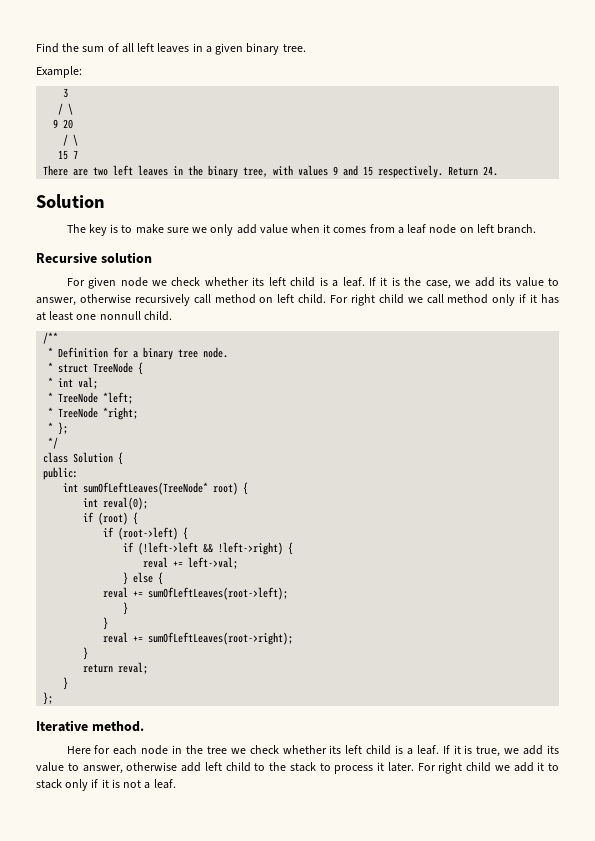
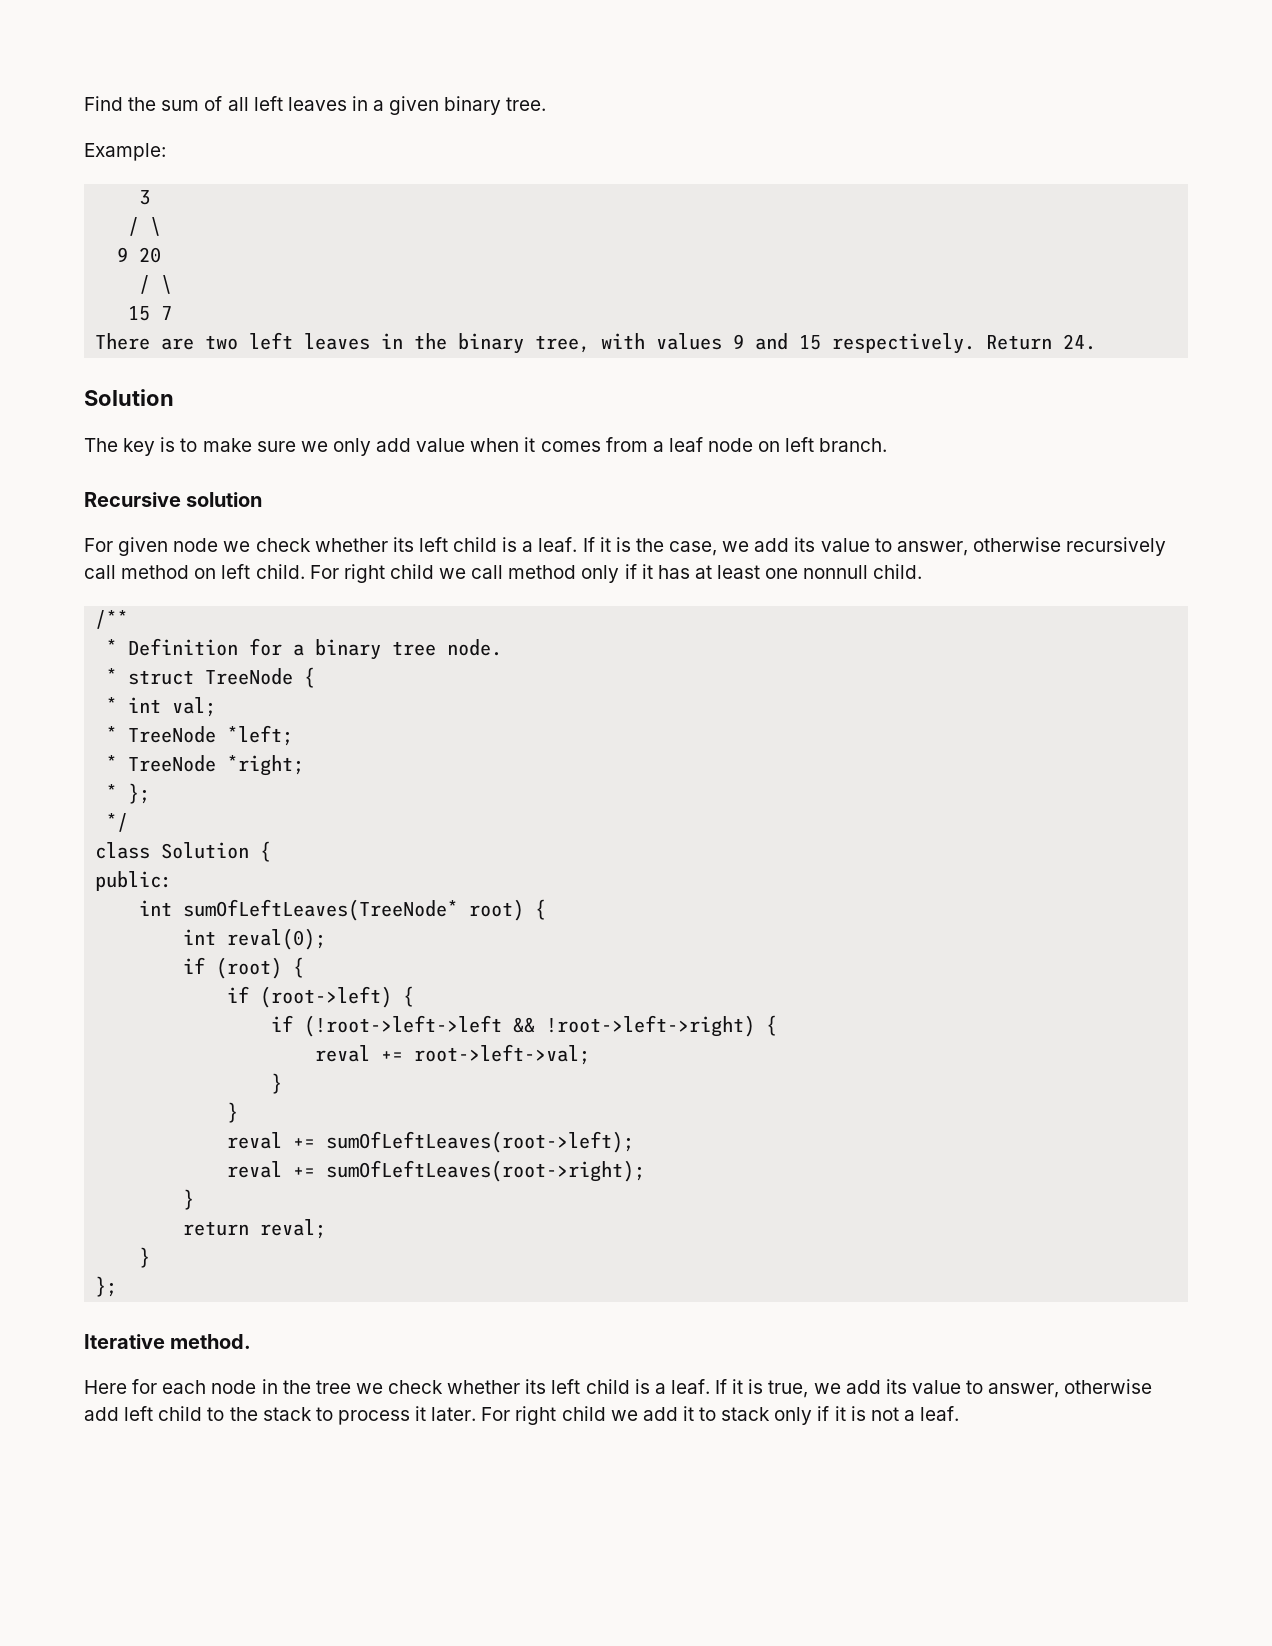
[138,542,294,555] [143,557,239,569] [123,572,164,585] (!left->left && !left->right) { // reval += left->val; // } else { -> [304,1015,778,1037] [315,1044,591,1065] [271,1073,283,1094] [227,1102,239,1123] (!root->left->left && !root->left->right) { // reval += root->left->val; // } // }
[123,602,129,615] [103,617,109,630] // } // } -> (635, 1142) none

